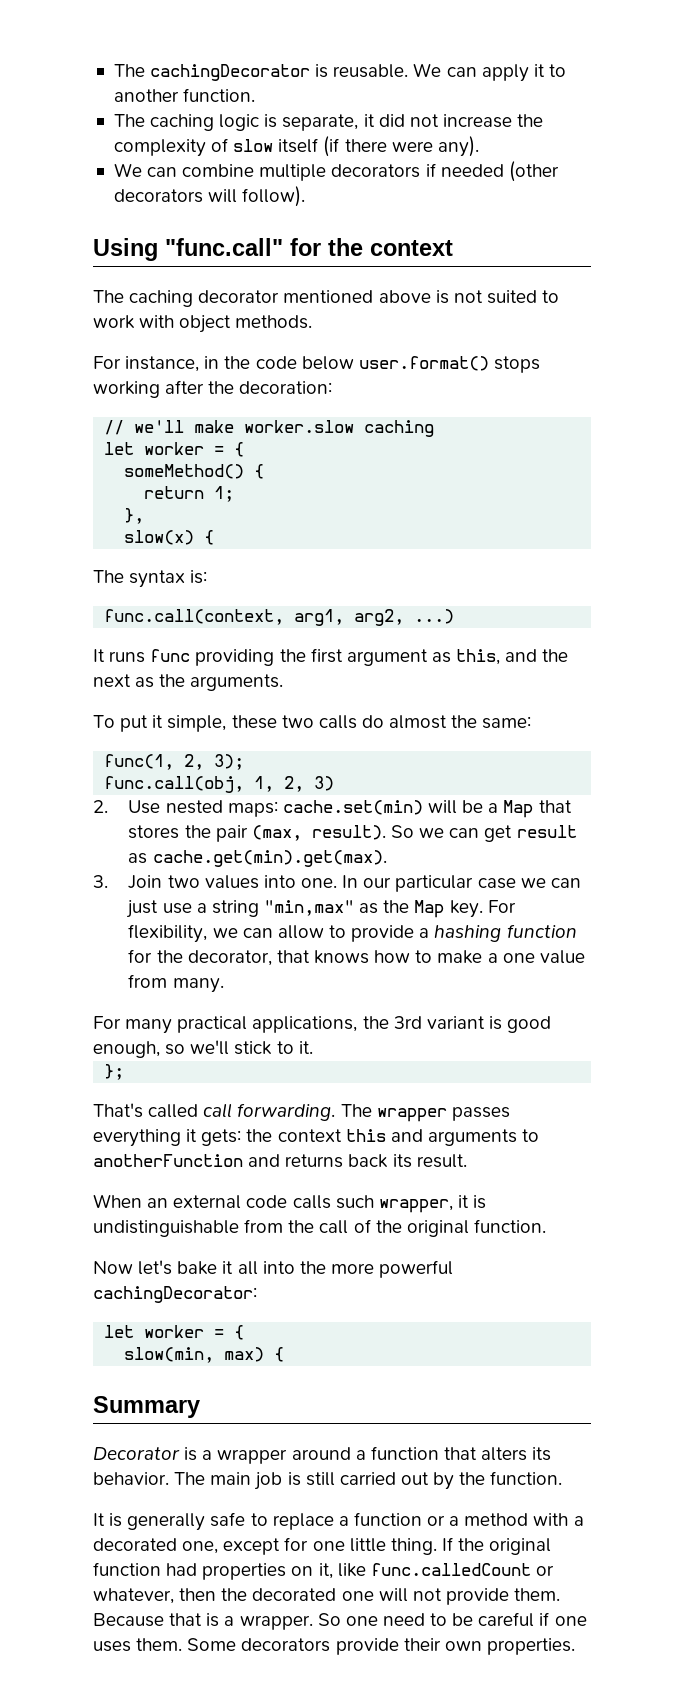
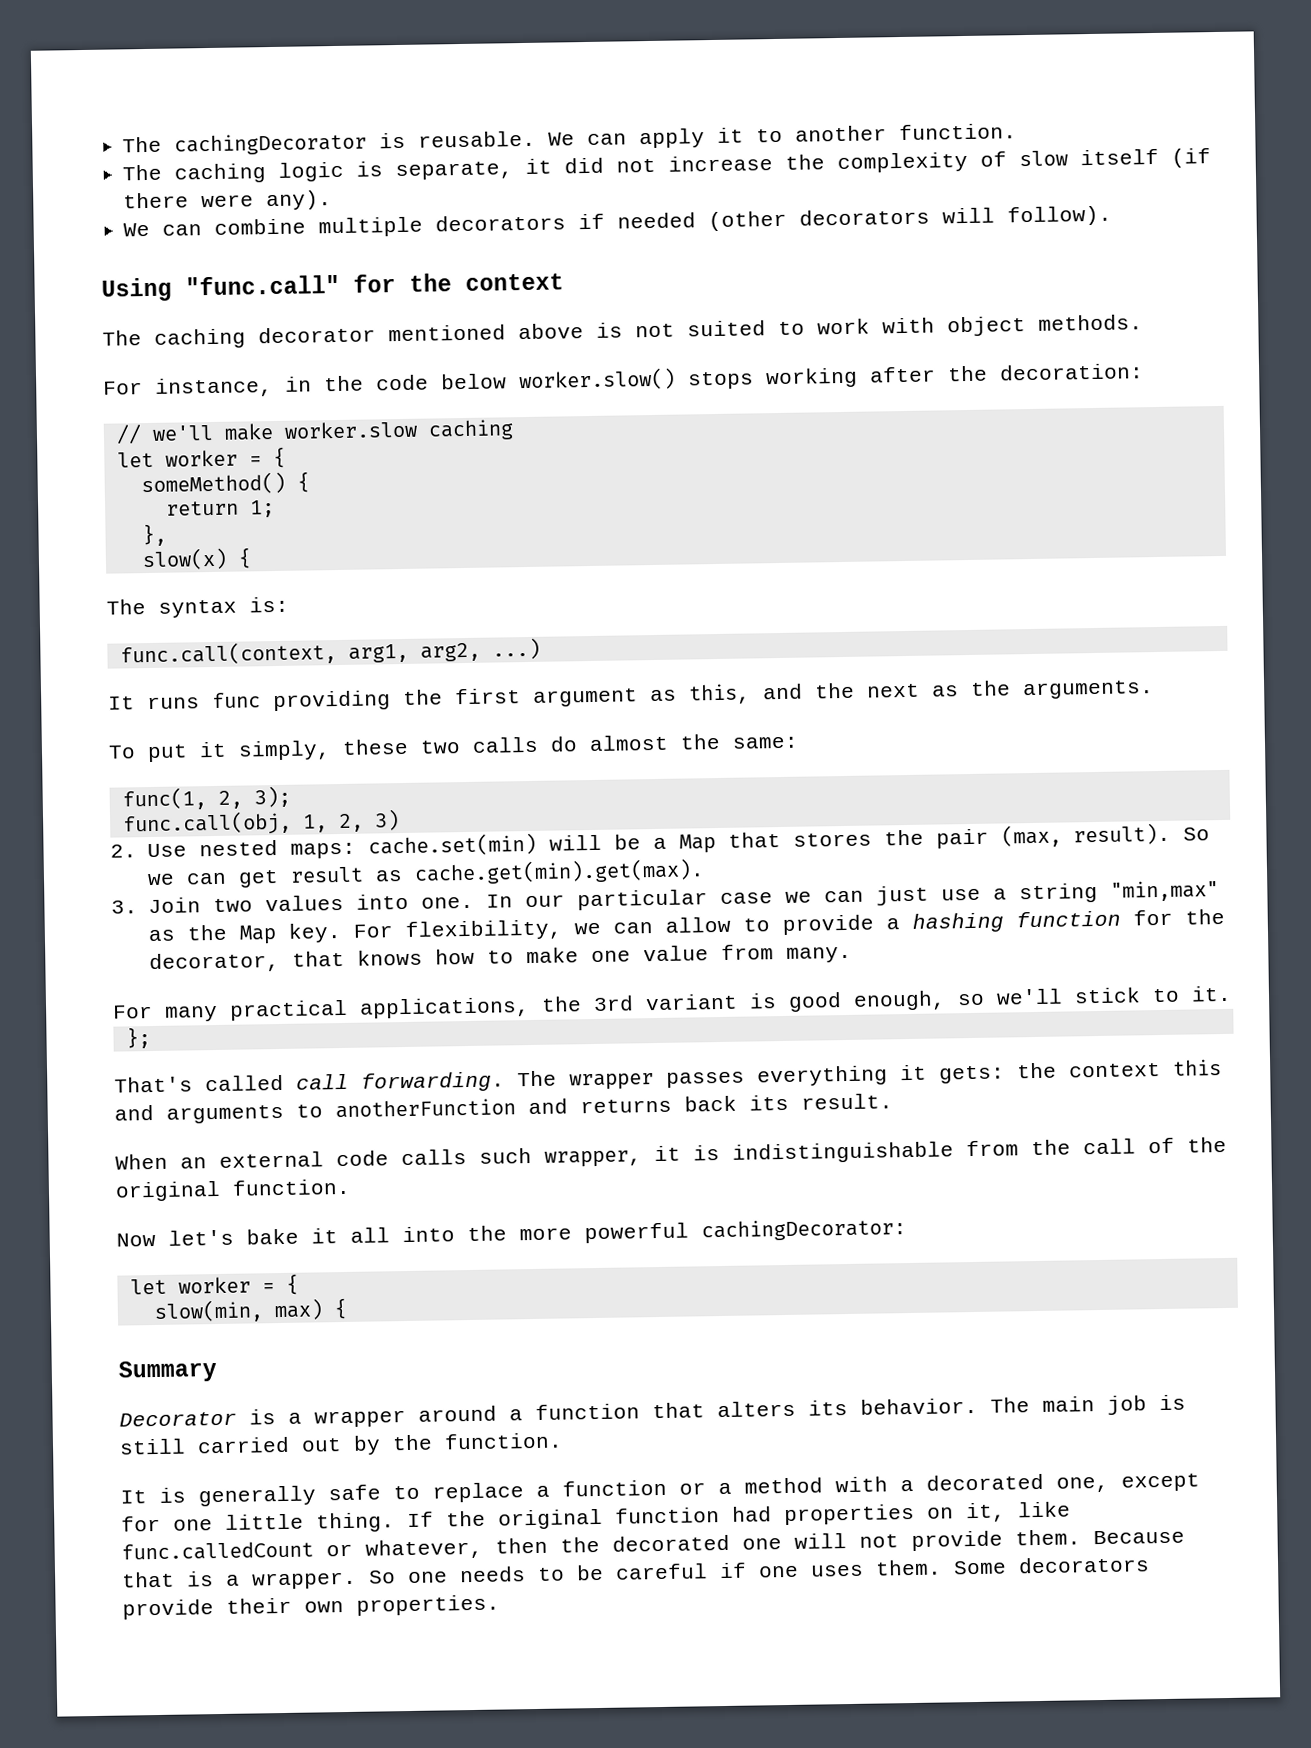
[358,356,489,371] user.format() -> [518,367,676,392] worker.slow()
[167,715,227,732] simple, -> [238,740,331,761] simply,
[487,953,498,963] a -> (579, 955) none
[93,1220,239,1237] undistinguishable -> [732,1141,954,1164] indistinguishable
[382,1613,425,1626] need -> [459,1566,526,1583] needs

